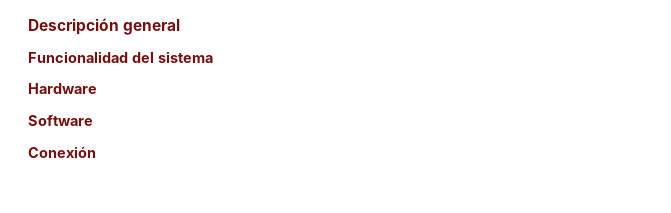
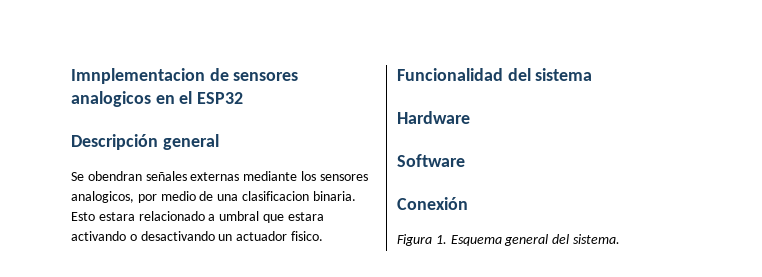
[28,18,181,35] Descripción general -> [71,68,299,84] [71,91,244,107] [71,134,219,150] [71,171,368,181] [71,191,356,203] [71,211,324,223] [71,231,323,241] Imnplementacion de sensores analogicos en el ESP32 // Descripción general // Se obendran señales externas mediante los sensores analogicos, por medio de una clasificacion binaria. Esto estara relacionado a umbral que estara activando o desactivando un actuador fisico.
(96, 152) none -> [397,234,620,246] // Figura 1. Esquema general del sistema.

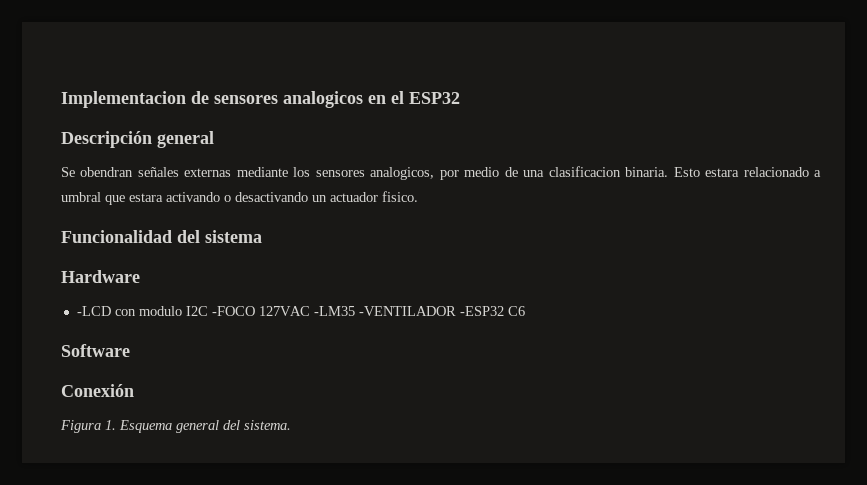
[71,68,205,84] Imnplementacion -> [61,91,186,108] Implementacion
(470, 117) none -> [76,306,525,316] // -LCD con modulo I2C -FOCO 127VAC -LM35 -VENTILADOR -ESP32 C6

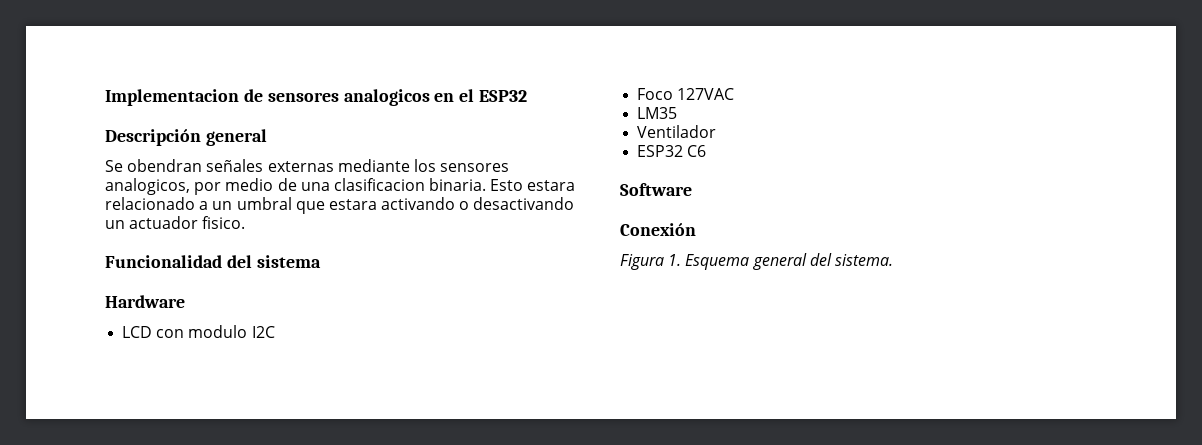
(822, 173) none -> [212,201,233,210] un
[76,306,111,316] -LCD -> [122,326,153,338] LCD
[211,306,255,316] -FOCO -> [637,88,674,100] // Foco
[313,306,504,316] -LM35 -VENTILADOR -ESP32 -> [637,107,678,119] [637,125,717,138] [637,145,684,157] // LM35 // Ventilador // ESP32

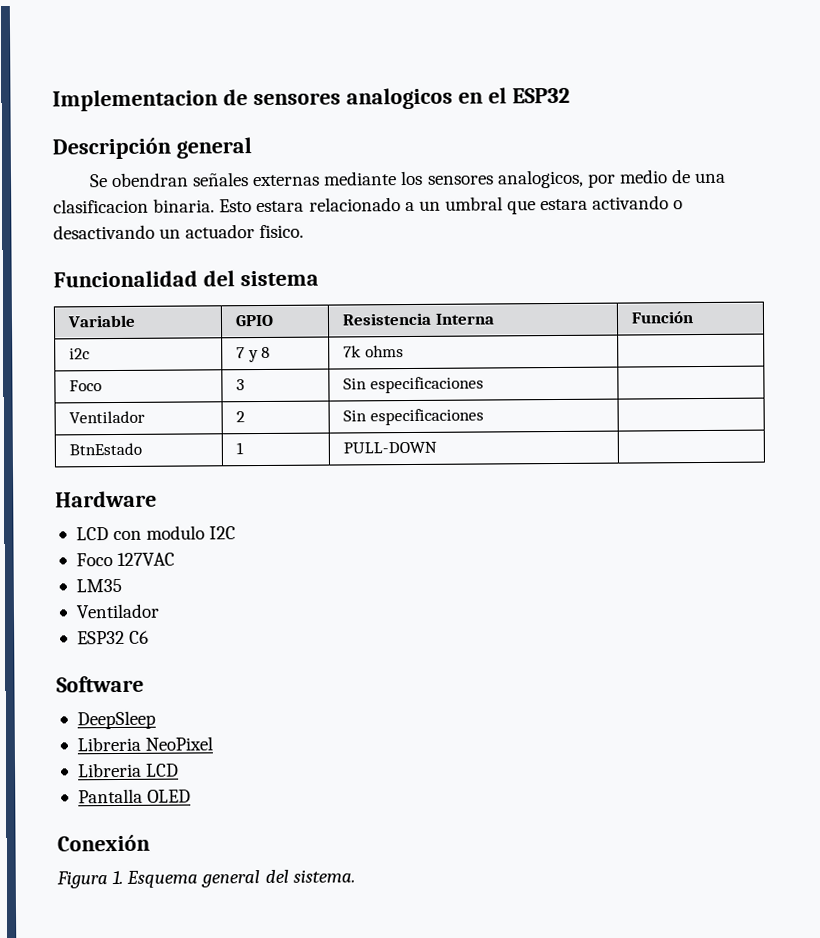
(321, 261) none -> [67,314,137,328] [235,314,275,327] [342,312,495,326] [631,311,695,324] [69,348,91,360] [236,346,271,363] [343,345,404,358] [69,380,103,392] [236,379,246,391] [343,376,484,394] [69,410,146,424] [236,411,246,423] [343,408,484,426] [69,442,143,456] [236,442,245,455] [343,441,438,454] // Variable | GPIO | Resistencia Interna | Función // i2c | 7 y 8 | 7k ohms | // Foco | 3 | Sin especificaciones | // Ventilador | 2 | Sin especificaciones | // BtnEstado | 1 | PULL-DOWN |
(692, 189) none -> [76,710,156,730] [76,736,214,752] [76,762,180,778] [77,788,192,804] // DeepSleep // Libreria NeoPixel // Libreria LCD // Pantalla OLED

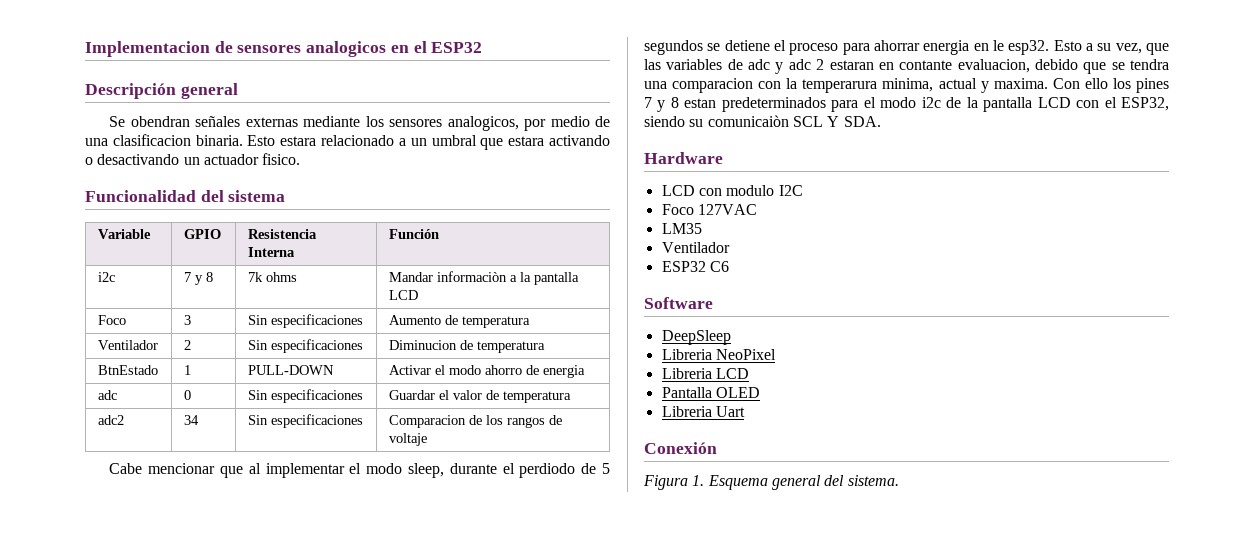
(404, 351) none -> [388,271,579,285] [388,290,418,300] Mandar informaciòn a la pantalla LCD
(484, 385) none -> [388,315,530,328] Aumento de temperatura
(484, 417) none -> [388,340,545,353] Diminucion de temperatura
(438, 447) none -> [388,365,585,378] [97,390,117,400] [183,390,191,400] [247,389,363,403] [388,390,571,403] [97,415,124,425] [183,415,199,425] [247,414,363,428] [388,415,562,428] [388,433,427,446] [109,463,611,478] [644,40,1169,55] [644,59,1169,74] [644,78,1169,93] [644,97,1169,112] [644,115,881,127] Activar el modo ahorro de energia // adc | 0 | Sin especificaciones | Guardar el valor de temperatura // adc2 | 34 | Sin especificaciones | Comparacion de los rangos de voltaje // Cabe mencionar que al implementar el modo sleep, durante el perdiodo de 5 segundos se detiene el proceso para ahorrar energia en le esp32. Esto a su vez, que las variables de adc y adc 2 estaran en contante evaluacion, debido que se tendra una comparacion con la temperarura minima, actual y maxima. Con ello los pines 7 y 8 estan predeterminados para el modo i2c de la pantalla LCD con el ESP32, siendo su comunicaiòn SCL Y SDA.
(192, 796) none -> [661,406,745,417] // Libreria Uart

